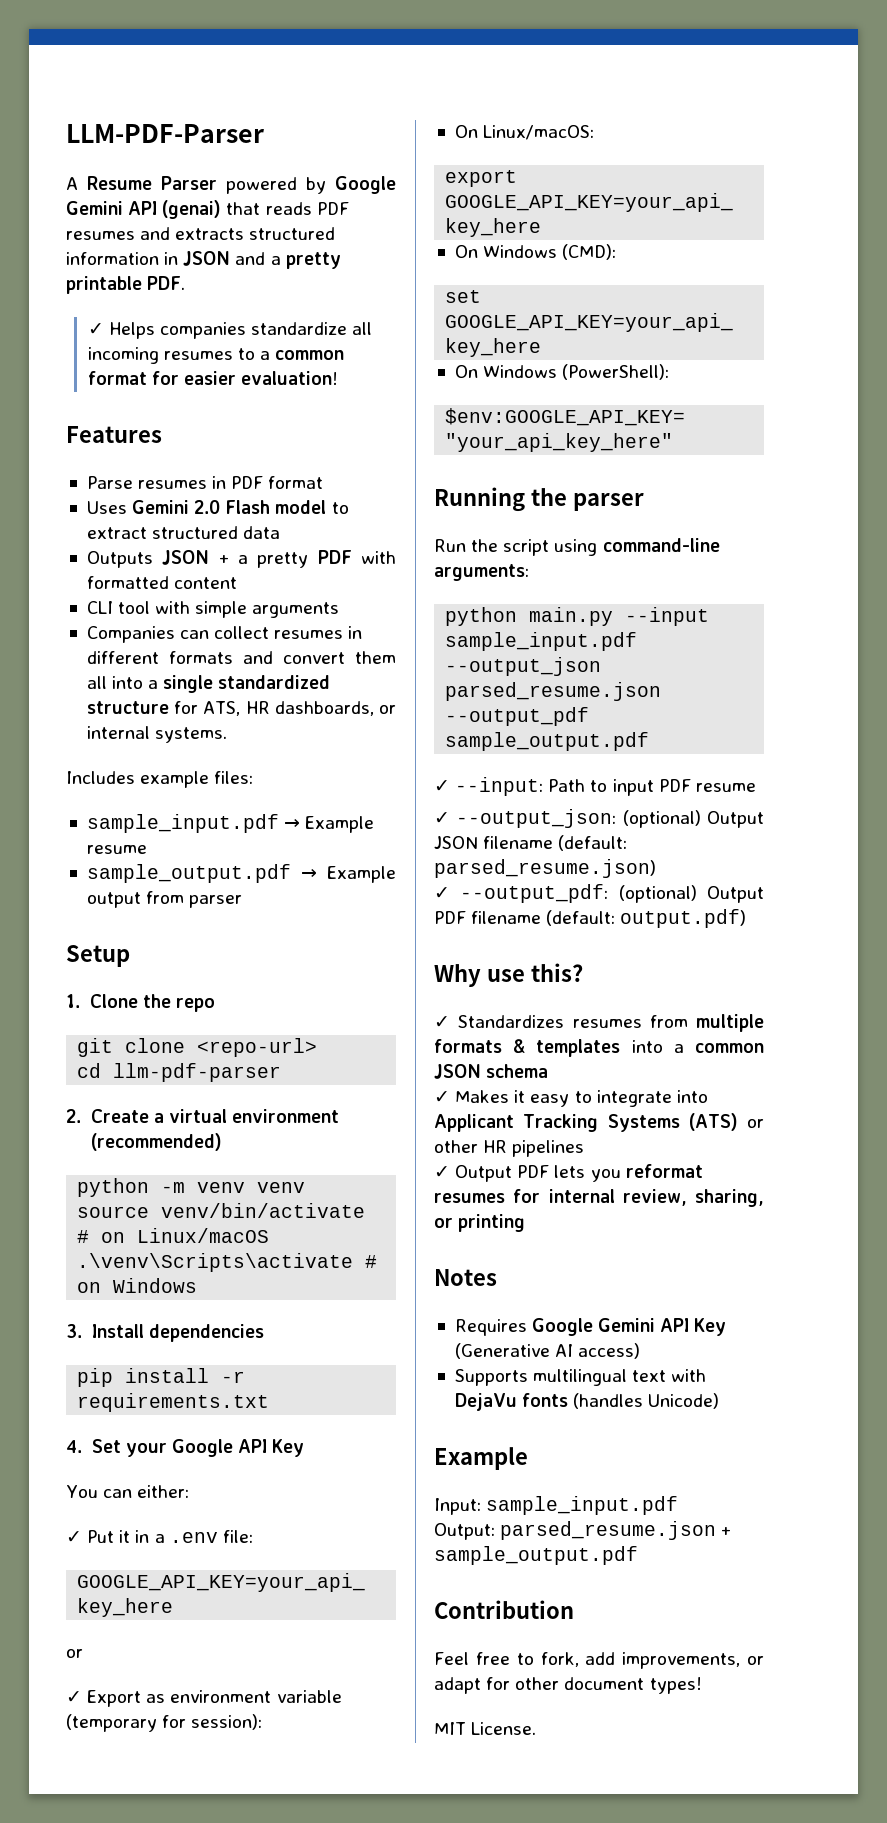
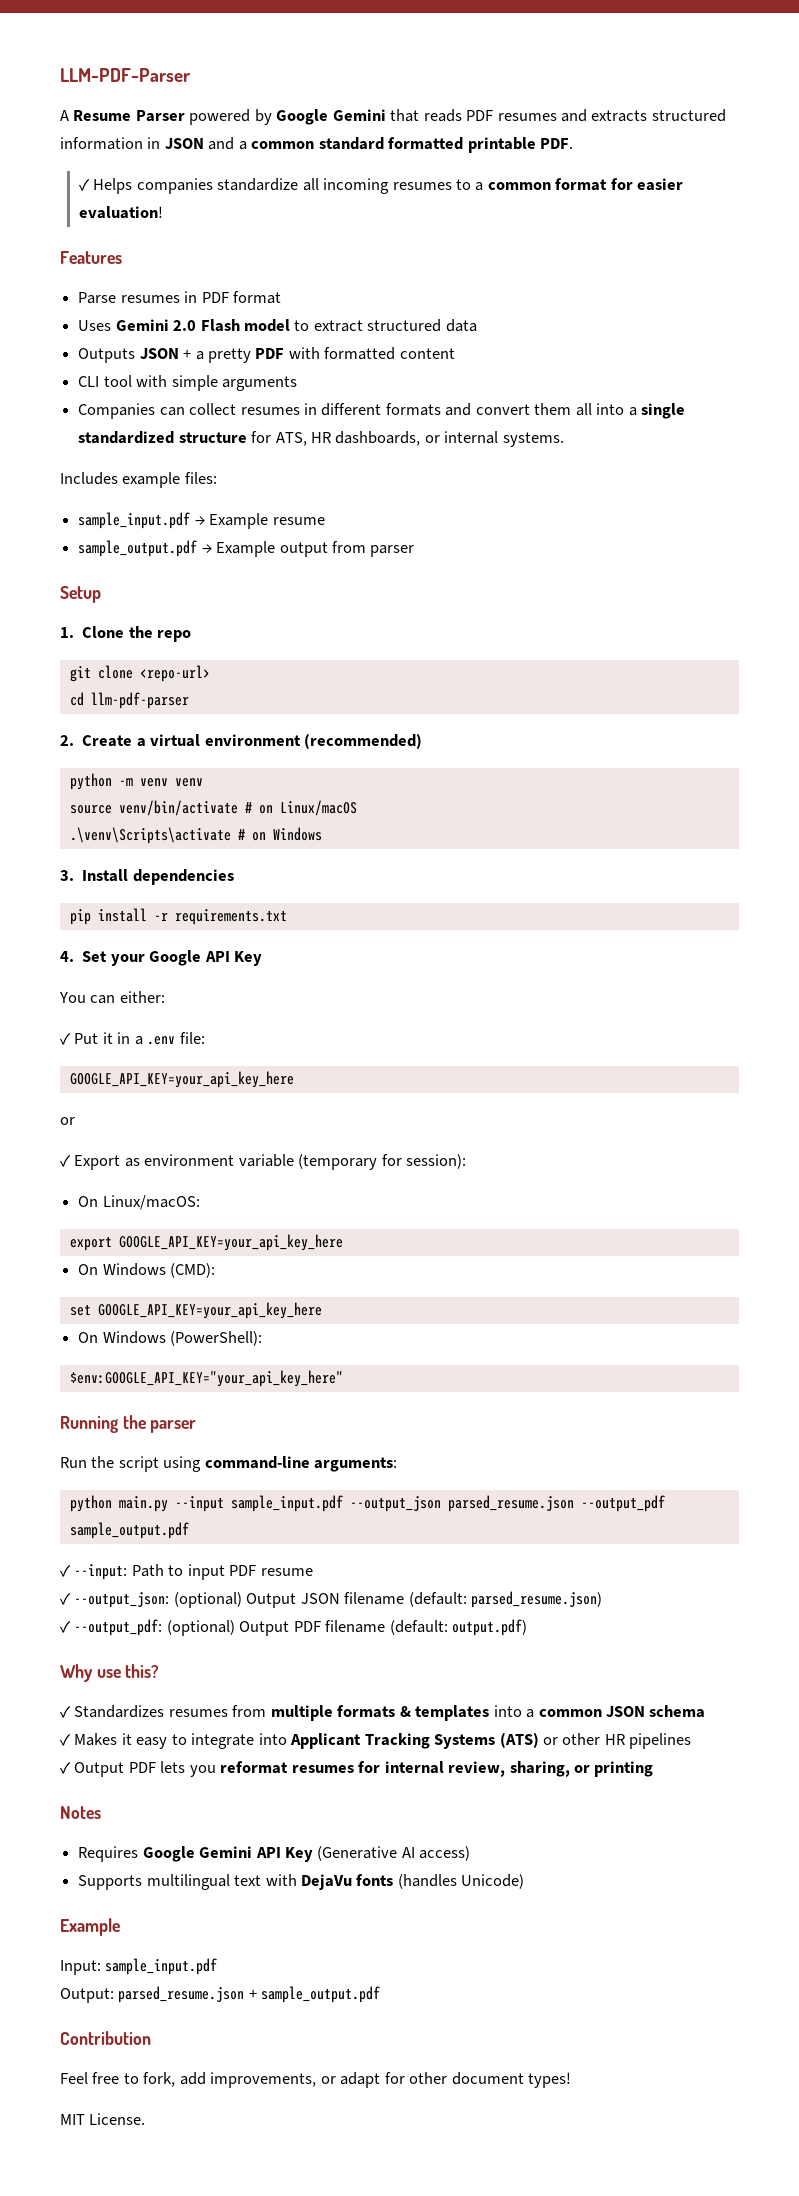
[128,200,222,219] API (genai) -> (386, 115) none
[285,252,341,269] pretty -> [251,137,464,150] common standard formatted

